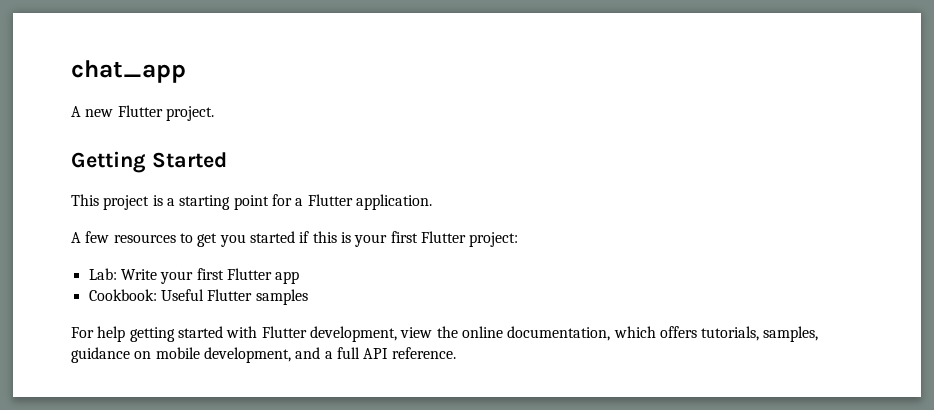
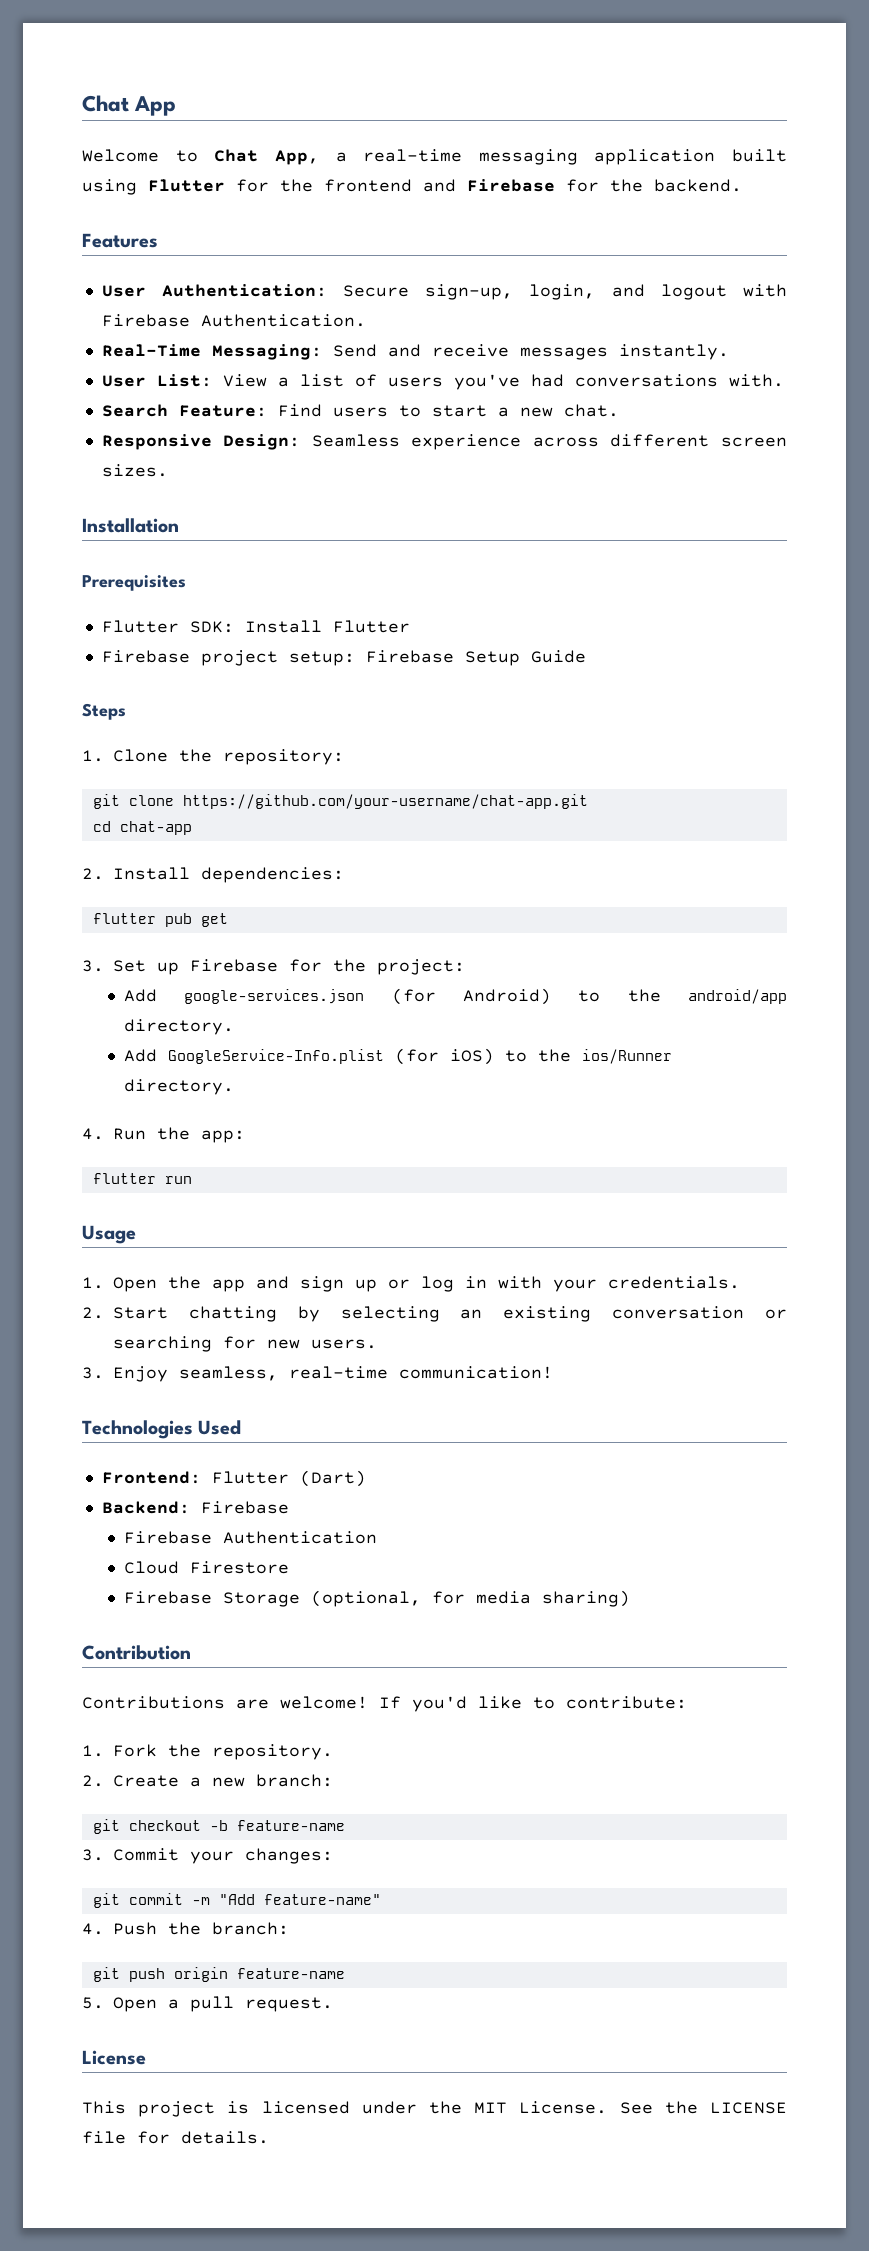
[71,60,186,83] [71,105,214,121] [71,151,227,173] [71,194,432,210] [71,231,519,247] [88,268,300,284] [88,289,308,305] [71,326,819,342] [71,347,456,363] chat_app // A new Flutter project. // Getting Started // This project is a starting point for a Flutter application. // A few resources to get you started if this is your first Flutter project: // Lab: Write your first Flutter app // Cookbook: Useful Flutter samples // For help getting started with Flutter development, view the online documentation, which offers tutorials, samples, guidance on mobile development, and a full API reference. -> [82,95,177,116] [82,149,787,165] [82,179,742,195] [82,233,158,248] [101,284,787,300] [101,314,366,327] [101,344,729,360] [101,374,784,390] [101,404,619,417] [101,434,787,450] [101,464,168,477] [82,518,179,533] [82,575,186,591] [101,620,410,633] [101,650,586,666] [82,703,126,720] [82,749,344,765] [92,794,588,809] [92,821,192,835] [82,867,344,883] [92,913,228,927] [82,959,465,975] [123,988,787,1005] [123,1019,234,1035] [123,1048,672,1065] [123,1079,234,1095] [82,1127,245,1143] [92,1173,192,1184] [82,1225,136,1244] [82,1276,740,1292] [82,1306,787,1322] [113,1336,377,1352] [82,1366,553,1382] [82,1420,242,1439] [101,1470,366,1487] [101,1501,289,1514] [123,1531,377,1544] [123,1561,289,1574] [123,1590,630,1607] [82,1645,191,1660] [82,1696,687,1712] [82,1744,333,1760] [82,1774,333,1787] [92,1819,345,1834] [82,1848,333,1864] [92,1893,381,1908] [82,1922,289,1935] [92,1967,345,1982] [82,1996,333,2012] [82,2050,146,2065] [82,2101,787,2117] [82,2131,269,2144] Chat App // Welcome to Chat App, a real-time messaging application built using Flutter for the frontend and Firebase for the backend. // Features // User Authentication: Secure sign-up, login, and logout with Firebase Authentication. // Real-Time Messaging: Send and receive messages instantly. // User List: View a list of users you've had conversations with. // Search Feature: Find users to start a new chat. // Responsive Design: Seamless experience across different screen sizes. // Installation // Prerequisites // Flutter SDK: Install Flutter // Firebase project setup: Firebase Setup Guide // Steps // 1. Clone the repository: // git clone https://github.com/your-username/chat-app.git // cd chat-app // 2. Install dependencies: // flutter pub get // 3. Set up Firebase for the project: // Add google-services.json (for Android) to the android/app directory. // Add GoogleService-Info.plist (for iOS) to the ios/Runner directory. // 4. Run the app: // flutter run // Usage // 1. Open the app and sign up or log in with your credentials. // 2. Start chatting by selecting an existing conversation or searching for new users. // 3. Enjoy seamless, real-time communication! // Technologies Used // Frontend: Flutter (Dart) // Backend: Firebase // Firebase Authentication // Cloud Firestore // Firebase Storage (optional, for media sharing) // Contribution // Contributions are welcome! If you'd like to contribute: // 1. Fork the repository. // 2. Create a new branch: // git checkout -b feature-name // 3. Commit your changes: // git commit -m "Add feature-name" // 4. Push the branch: // git push origin feature-name // 5. Open a pull request. // License // This project is licensed under the MIT License. See the LICENSE file for details.

